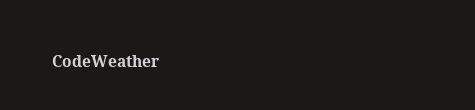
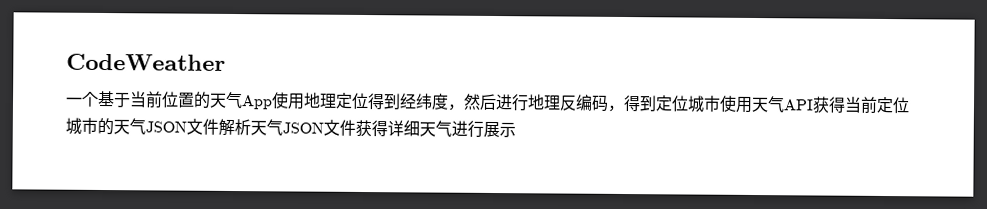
(159, 61) none -> [65,90,910,114] [65,117,516,138] // 一个基于当前位置的天气App使用地理定位得到经纬度，然后进行地理反编码，得到定位城市使用天气API获得当前定位城市的天气JSON文件解析天气JSON文件获得详细天气进行展示

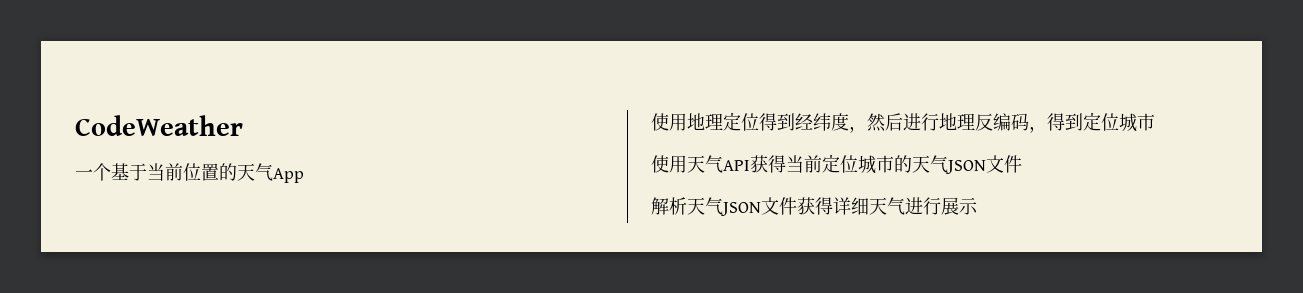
(273, 102) none -> (304, 175) //
(721, 103) none -> (1155, 122) //
(219, 126) none -> (1022, 164) //

